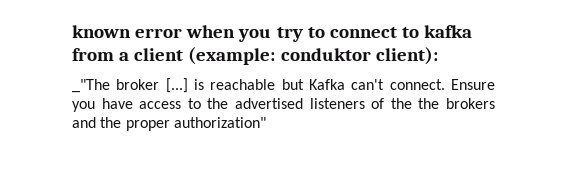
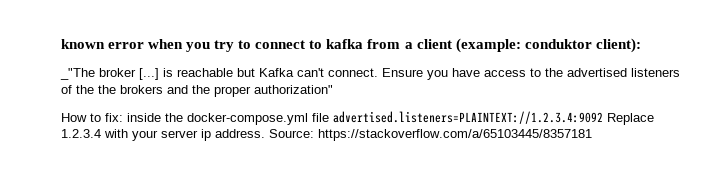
(266, 122) none -> [61,111,654,125] [61,129,592,141] // How to fix: inside the docker-compose.yml file advertised.listeners=PLAINTEXT://1.2.3.4:9092 Replace 1.2.3.4 with your server ip address. Source: https://stackoverflow.com/a/65103445/8357181

